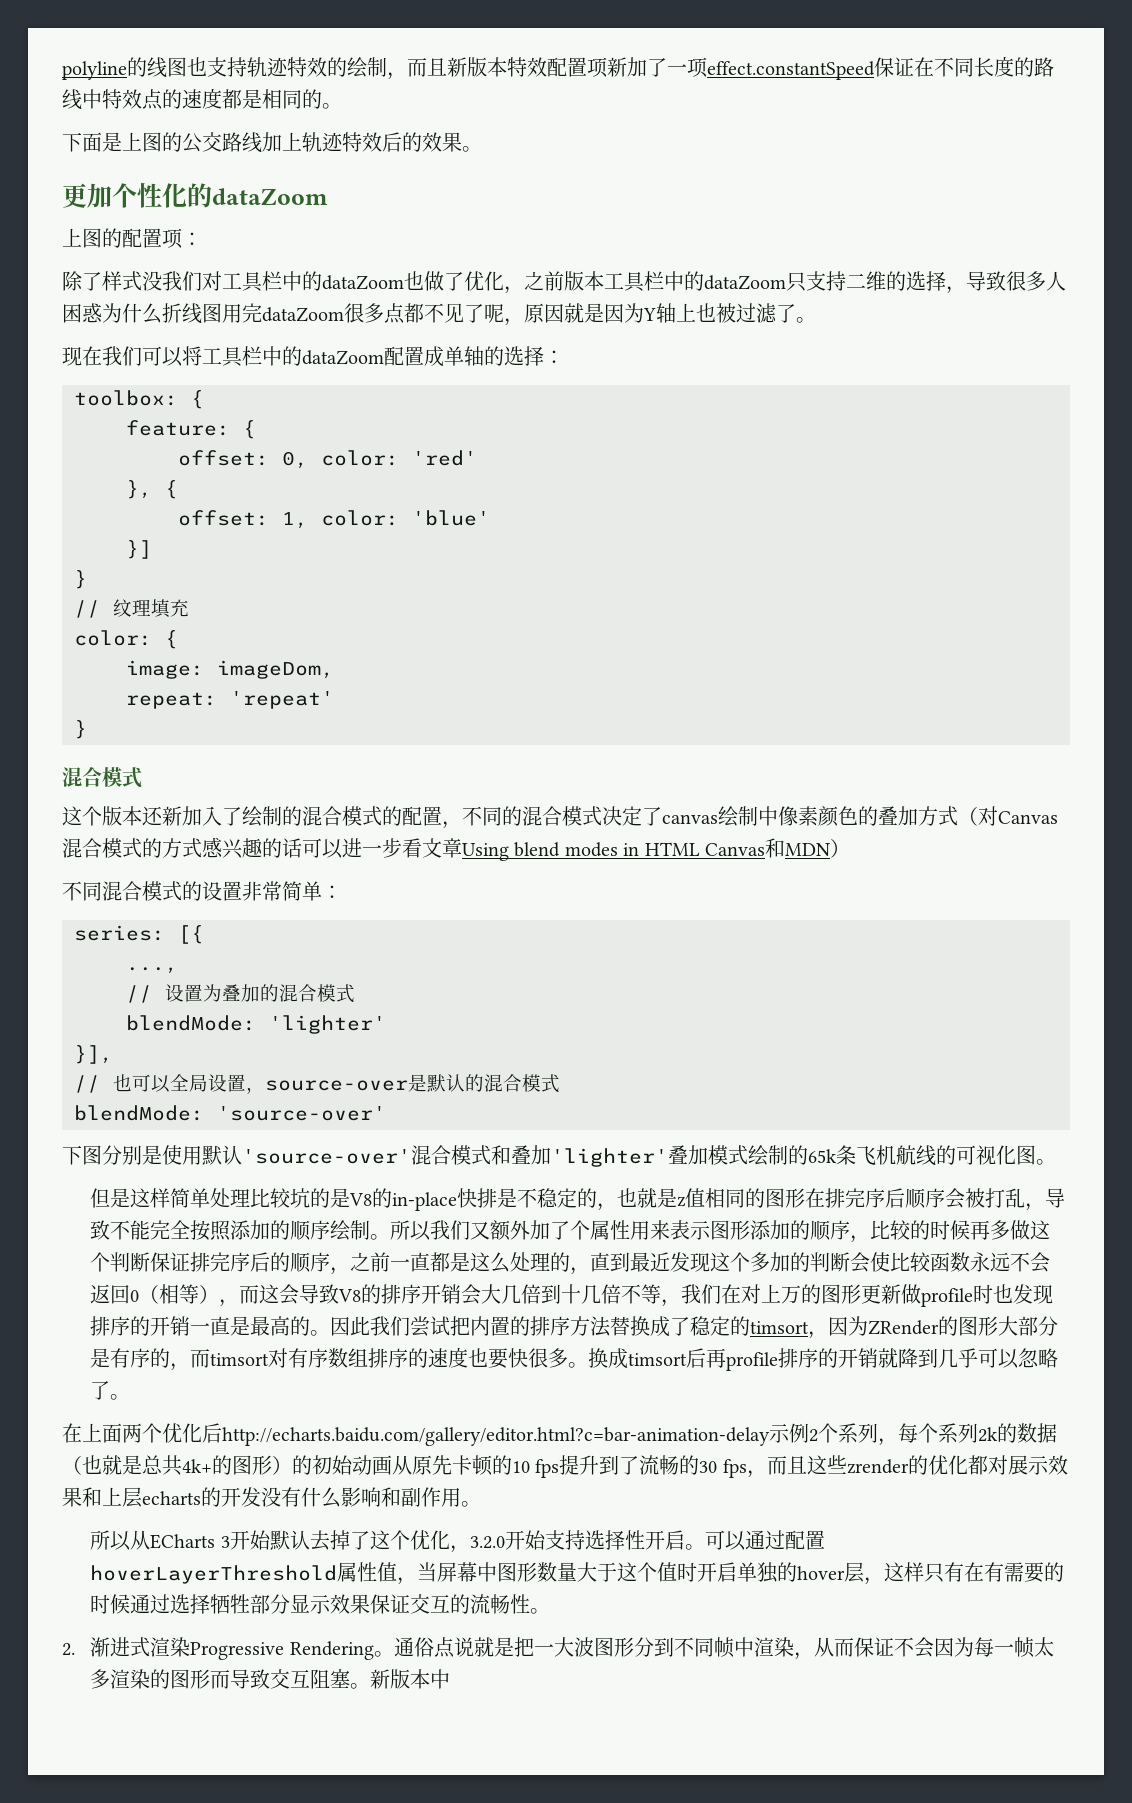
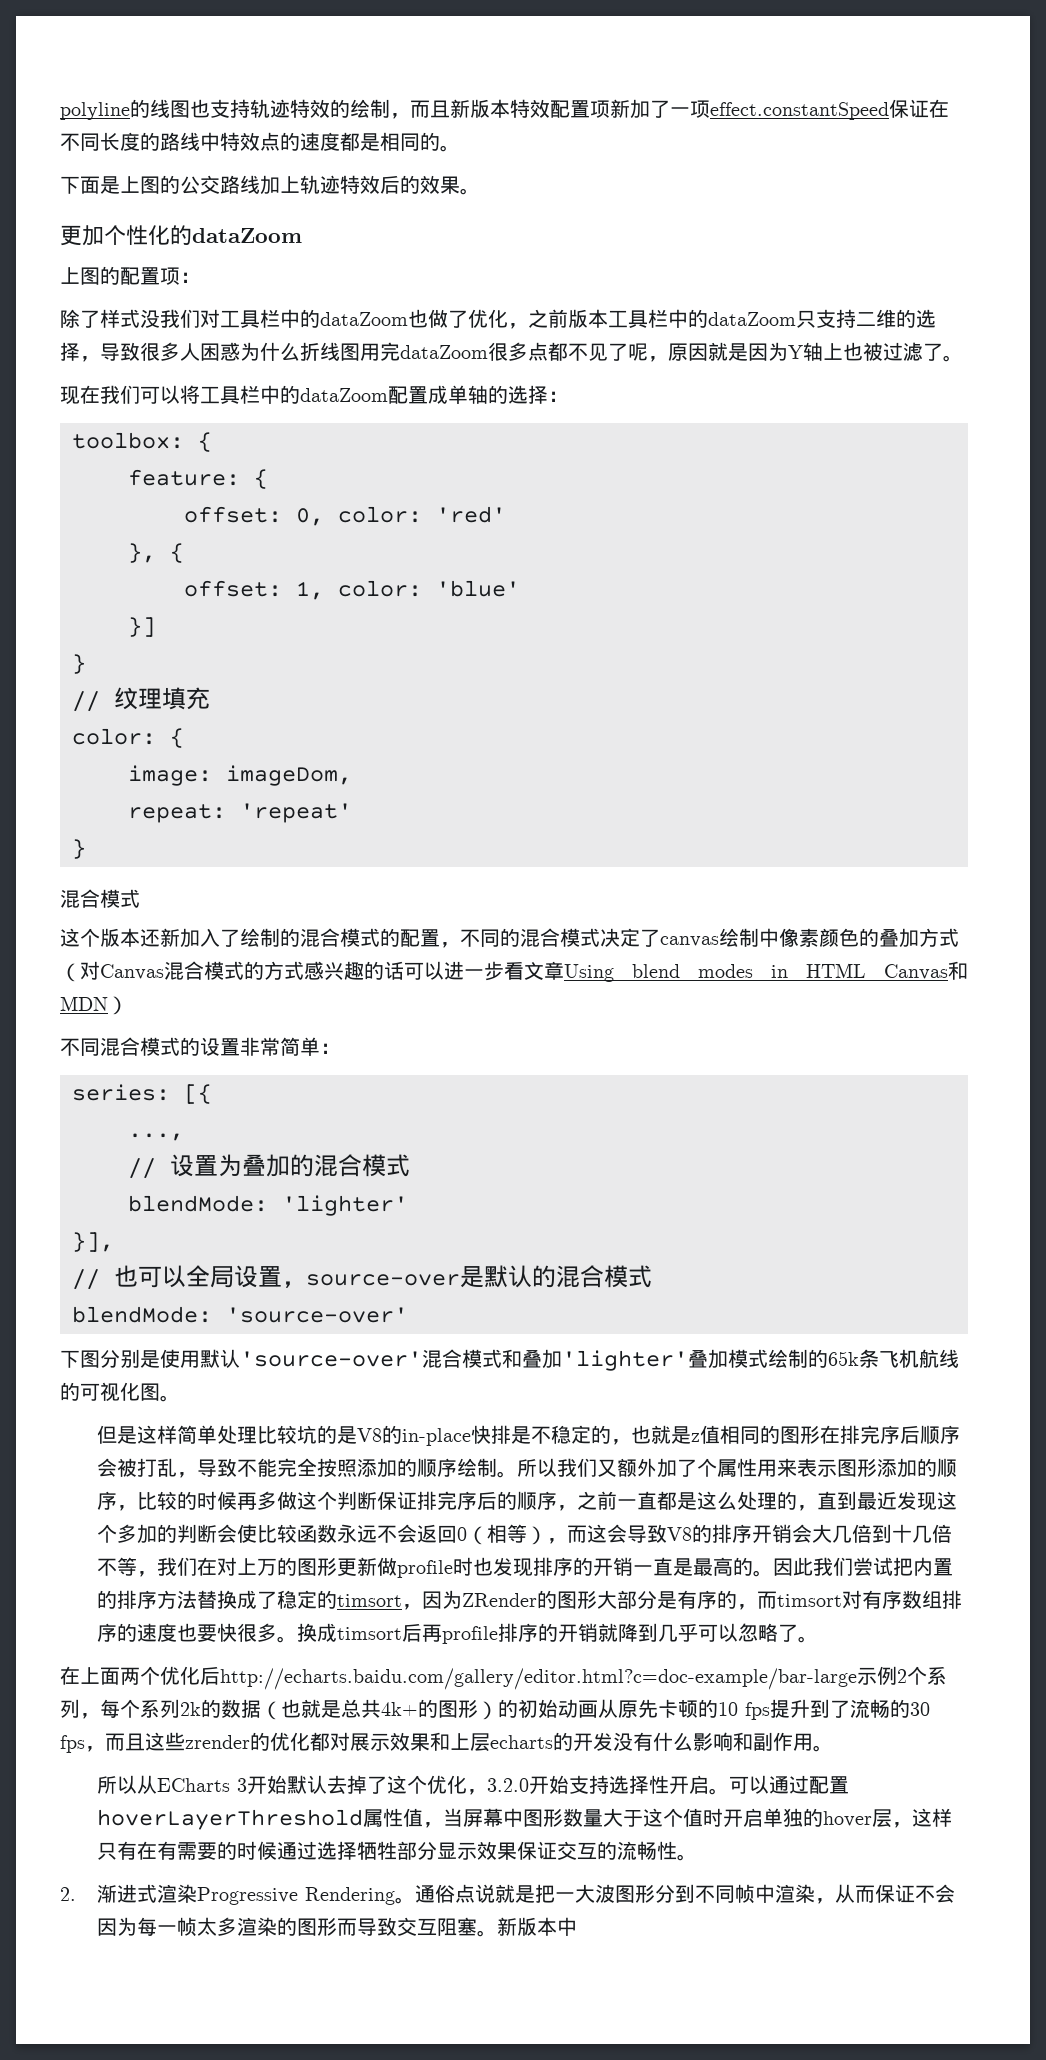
[222,1427,770,1446] http://echarts.baidu.com/gallery/editor.html?c=bar-animation-delay -> [220,1668,857,1690] http://echarts.baidu.com/gallery/editor.html?c=doc-example/bar-large

